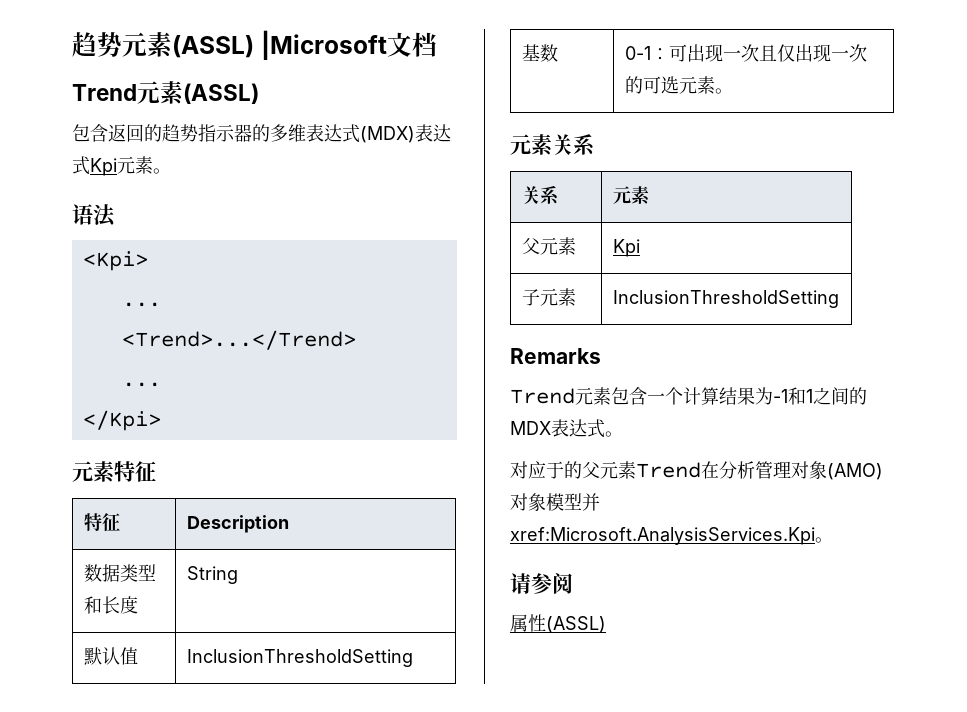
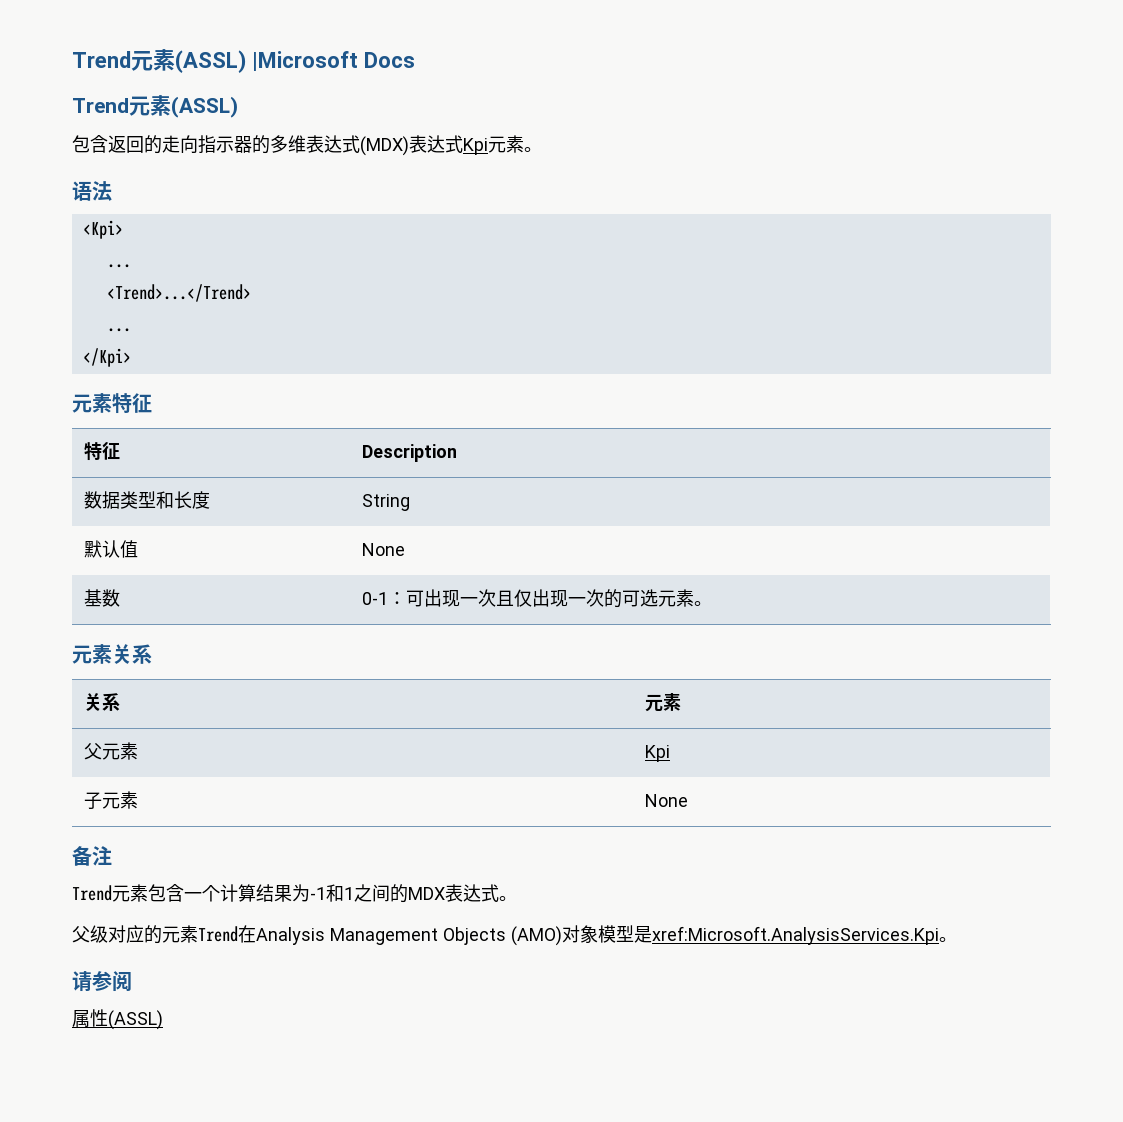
[72,32,122,57] 趋势 -> [72,51,131,68] Trend
[386,32,437,57] 文档 -> [363,52,415,68] Docs
[162,124,198,142] 趋势 -> [162,135,198,153] 走向
[186,649,413,667] | InclusionThresholdSetting -> [362,543,406,556] | None
[612,290,839,308] [510,348,601,364] InclusionThresholdSetting // Remarks -> [645,794,689,807] [72,846,112,866] None // 备注
[510,461,827,479] 对应于的父元素Trend在分析管理对象 -> [72,925,506,945] 父级对应的元素Trend在Analysis Management Objects
[582,493,600,511] 并 -> [633,926,652,943] 是

